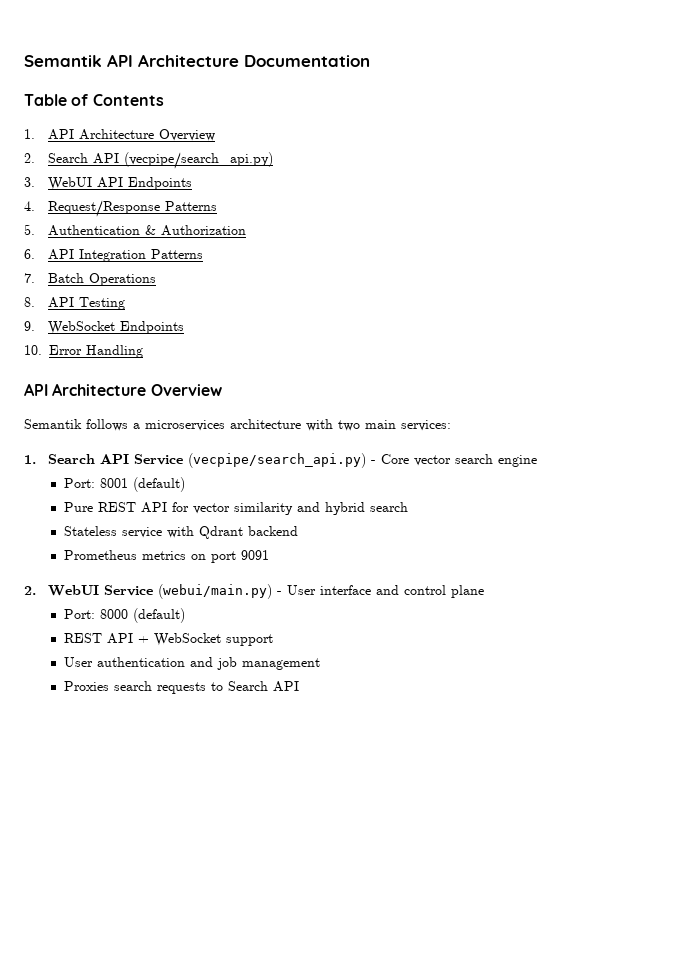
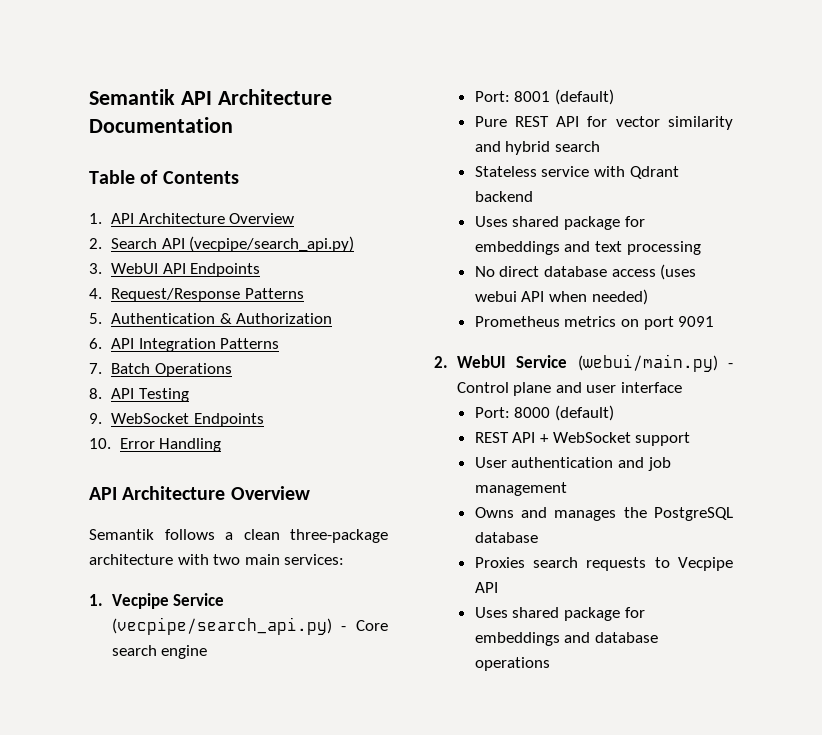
[145,420,225,431] microservices -> [243,529,388,543] clean three-package
[48,454,130,464] Search API -> [111,593,169,609] Vecpipe
[414,455,452,466] vector -> (388, 625) none
(298, 531) none -> [474,216,645,230] [474,241,701,255] [474,264,697,280] [474,289,648,305] // Uses shared package for embeddings and text processing // No direct database access (uses webui API when needed)
[287,585,485,598] User interface and control plane -> [456,382,682,396] Control plane and user interface
(320, 664) none -> [474,507,733,521] [474,532,538,543] // Owns and manages the PostgreSQL database
[227,681,299,692] Search API -> [678,557,733,571] [474,582,498,593] [474,607,645,621] [474,632,658,646] [474,657,550,671] Vecpipe API // Uses shared package for embeddings and database operations

